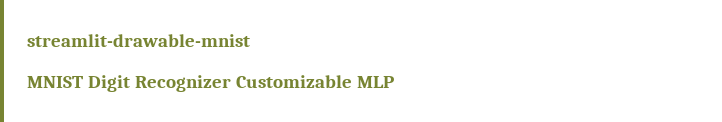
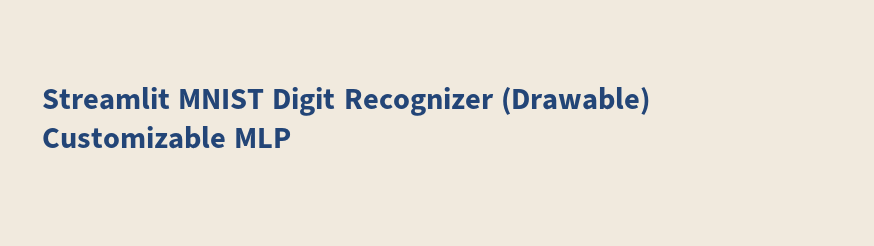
[27,34,250,47] streamlit-drawable-mnist // -> [42,87,170,110] Streamlit
(231, 83) none -> [500,87,650,115] (Drawable)

